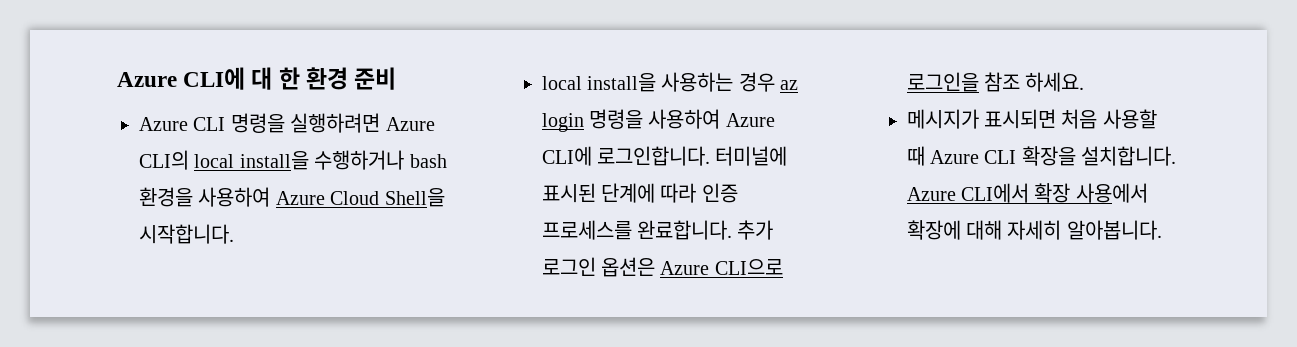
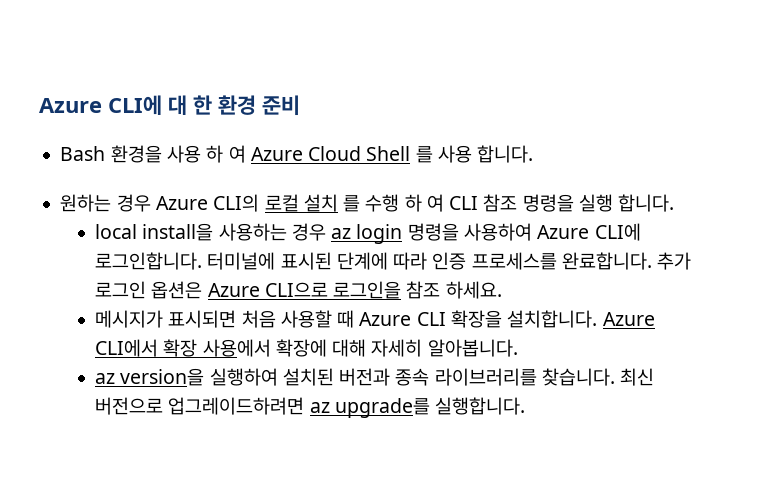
[139,113,435,133] [139,150,447,170] [139,187,445,207] [139,224,234,244] Azure CLI 명령을 실행하려면 Azure CLI의 local install을 수행하거나 bash 환경을 사용하여 Azure Cloud Shell을 시작합니다. -> [60,145,534,163] [60,194,675,212] Bash 환경을 사용 하 여 Azure Cloud Shell 를 사용 합니다. // 원하는 경우 Azure CLI의 로컬 설치 를 수행 하 여 CLI 참조 명령을 실행 합니다.
(1162, 230) none -> [95,368,655,386] [95,397,526,418] // az version을 실행하여 설치된 버전과 종속 라이브러리를 찾습니다. 최신 버전으로 업그레이드하려면 az upgrade를 실행합니다.

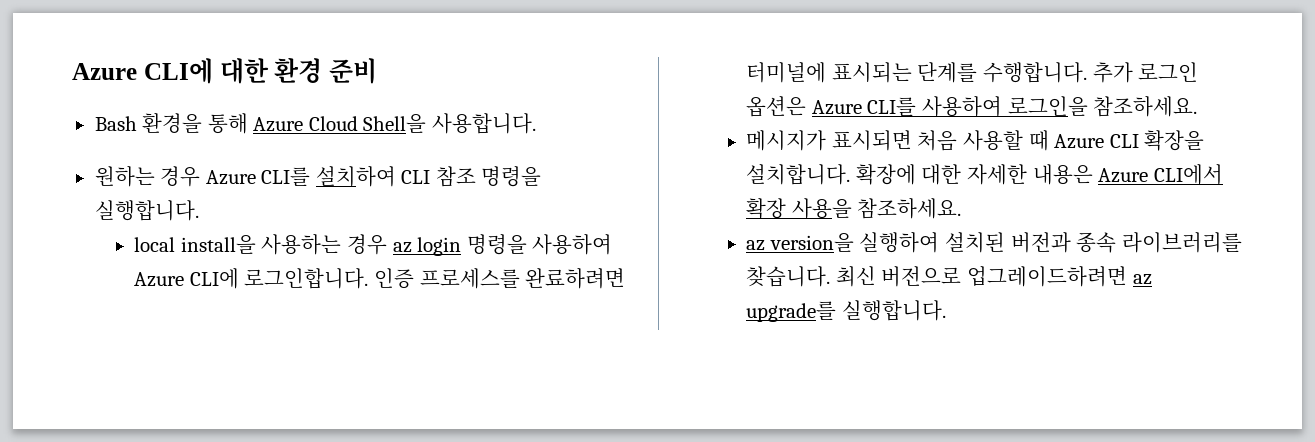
[39,95,212,115] Azure CLI에 대 한 -> [72,58,269,84] Azure CLI에 대한
[166,145,534,163] [60,194,444,212] 사용 하 여 Azure Cloud Shell 를 사용 합니다. // 원하는 경우 Azure CLI의 로컬 설치 를 수행 하 여 -> [207,113,536,134] [94,166,396,187] 통해 Azure Cloud Shell을 사용합니다. // 원하는 경우 Azure CLI를 설치하여
[578,194,675,212] 실행 합니다. -> [94,200,199,221] 실행합니다.
[207,252,692,270] [95,281,502,299] 터미널에 표시된 단계에 따라 인증 프로세스를 완료합니다. 추가 로그인 옵션은 Azure CLI으로 로그인을 참조 하세요. -> [373,268,626,289] [746,62,1199,83] [746,96,1198,117] 인증 프로세스를 완료하려면 터미널에 표시되는 단계를 수행합니다. 추가 로그인 옵션은 Azure CLI를 사용하여 로그인을 참조하세요.
[602,312,655,326] [95,339,518,357] Azure CLI에서 확장 사용에서 확장에 대해 자세히 알아봅니다. -> [855,164,1223,185] [746,198,962,219] 확장에 대한 자세한 내용은 Azure CLI에서 확장 사용을 참조하세요.

